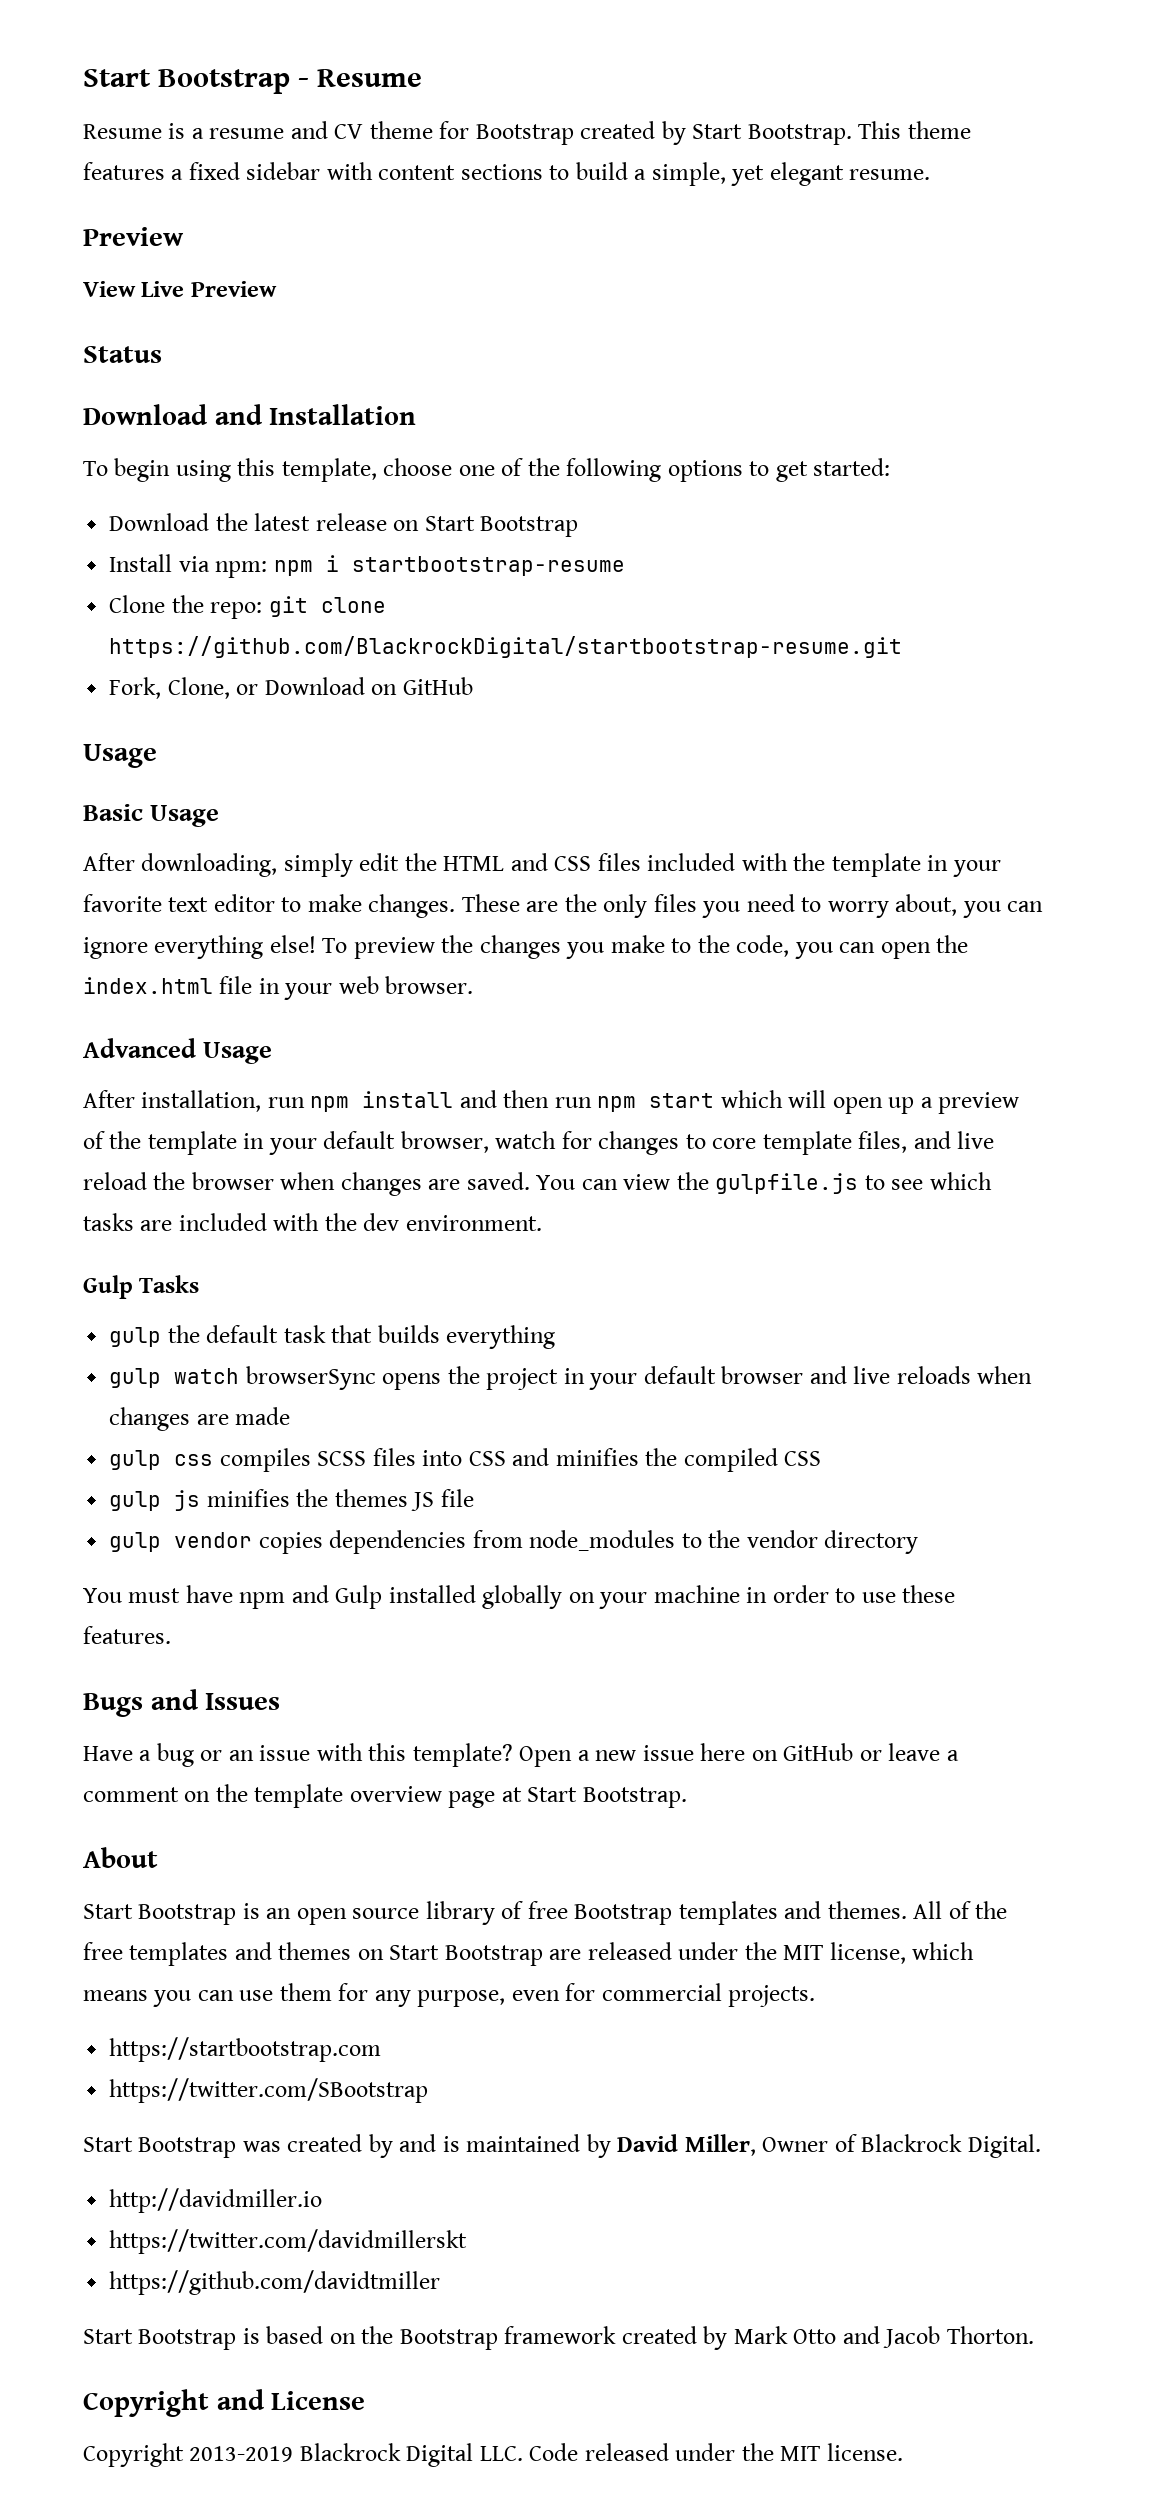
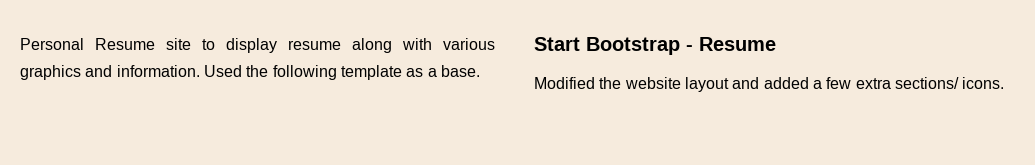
[83,69,423,94] [83,121,971,145] [83,162,931,186] [83,227,184,246] [83,281,277,297] [83,346,162,363] [83,404,417,425] [83,458,891,482] [109,513,579,537] [109,554,625,578] [109,595,386,619] [109,636,903,658] [109,677,473,699] [83,744,157,768] [83,804,220,827] [83,853,1001,877] [83,894,1044,918] [83,935,969,959] [83,976,474,1000] [83,1038,273,1064] [83,1090,1020,1114] [83,1131,995,1155] [83,1172,992,1196] [83,1213,542,1231] [83,1275,200,1299] [109,1325,556,1349] [109,1366,1033,1390] [109,1407,291,1431] [109,1448,822,1472] [109,1489,474,1511] [109,1530,919,1554] [83,1585,956,1609] [83,1626,171,1644] [83,1689,281,1717] [83,1743,959,1767] [83,1784,687,1808] [83,1847,158,1868] [83,1901,1008,1925] [83,1942,975,1966] [83,1983,816,2007] [109,2037,382,2062] [109,2078,429,2103] [83,2134,1041,2158] [109,2188,323,2213] [109,2229,468,2254] [109,2270,441,2295] [83,2326,1034,2350] [83,2389,366,2417] [83,2443,903,2467] Start Bootstrap - Resume // Resume is a resume and CV theme for Bootstrap created by Start Bootstrap. This theme features a fixed sidebar with content sections to build a simple, yet elegant resume. // Preview // View Live Preview // Status // Download and Installation // To begin using this template, choose one of the following options to get started: // Download the latest release on Start Bootstrap // Install via npm: npm i startbootstrap-resume // Clone the repo: git clone https://github.com/BlackrockDigital/startbootstrap-resume.git // Fork, Clone, or Download on GitHub // Usage // Basic Usage // After downloading, simply edit the HTML and CSS files included with the template in your favorite text editor to make changes. These are the only files you need to worry about, you can ignore everything else! To preview the changes you make to the code, you can open the index.html file in your web browser. // Advanced Usage // After installation, run npm install and then run npm start which will open up a preview of the template in your default browser, watch for changes to core template files, and live reload the browser when changes are saved. You can view the gulpfile.js to see which tasks are included with the dev environment. // Gulp Tasks // gulp the default task that builds everything // gulp watch browserSync opens the project in your default browser and live reloads when changes are made // gulp css compiles SCSS files into CSS and minifies the compiled CSS // gulp js minifies the themes JS file // gulp vendor copies dependencies from node_modules to the vendor directory // You must have npm and Gulp installed globally on your machine in order to use these features. // Bugs and Issues // Have a bug or an issue with this template? Open a new issue here on GitHub or leave a comment on the template overview page at Start Bootstrap. // About // Start Bootstrap is an open source library of free Bootstrap templates and themes. All of the free templates and themes on Start Bootstrap are released under the MIT license, which means you can use them for any purpose, even for commercial projects. // https://startbootstrap.com // https://twitter.com/SBootstrap // Start Bootstrap was created by and is maintained by David Miller, Owner of Blackrock Digital. // http://davidmiller.io // https://twitter.com/davidmillerskt // https://github.com/davidtmiller // Start Bootstrap is based on the Bootstrap framework created by Mark Otto and Jacob Thorton. // Copyright and License // Copyright 2013-2019 Blackrock Digital LLC. Code released under the MIT license. -> [20,38,495,53] [20,65,480,80] [534,37,776,55] [534,77,1005,92] Personal Resume site to display resume along with various graphics and information. Used the following template as a base. // Start Bootstrap - Resume // Modified the website layout and added a few extra sections/ icons.

